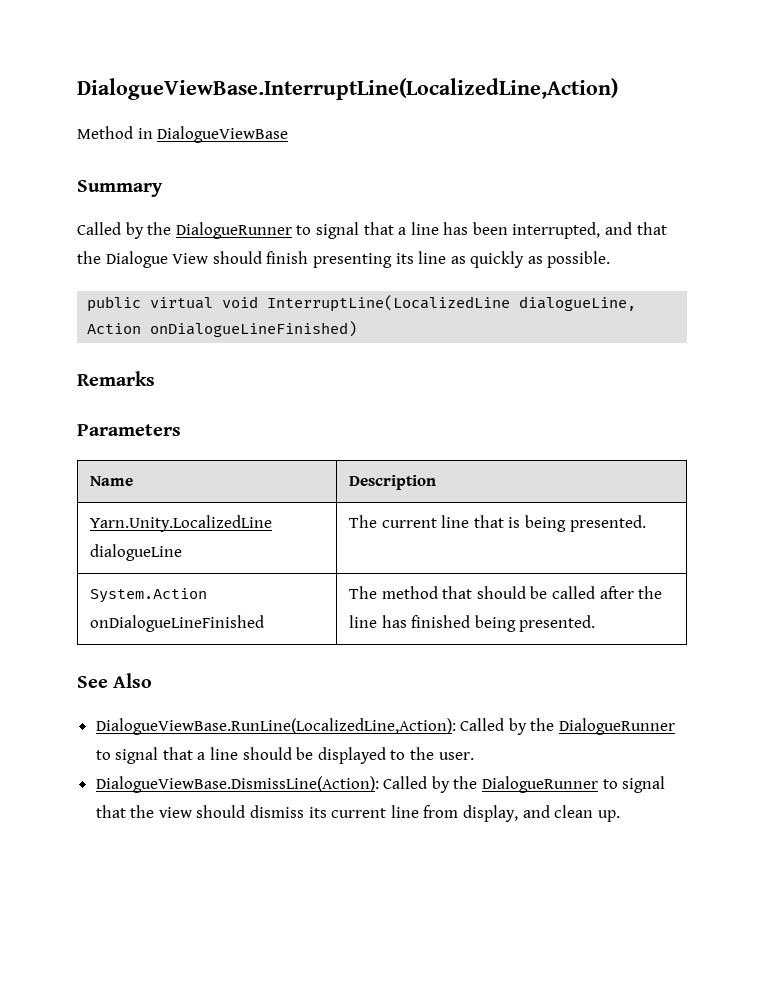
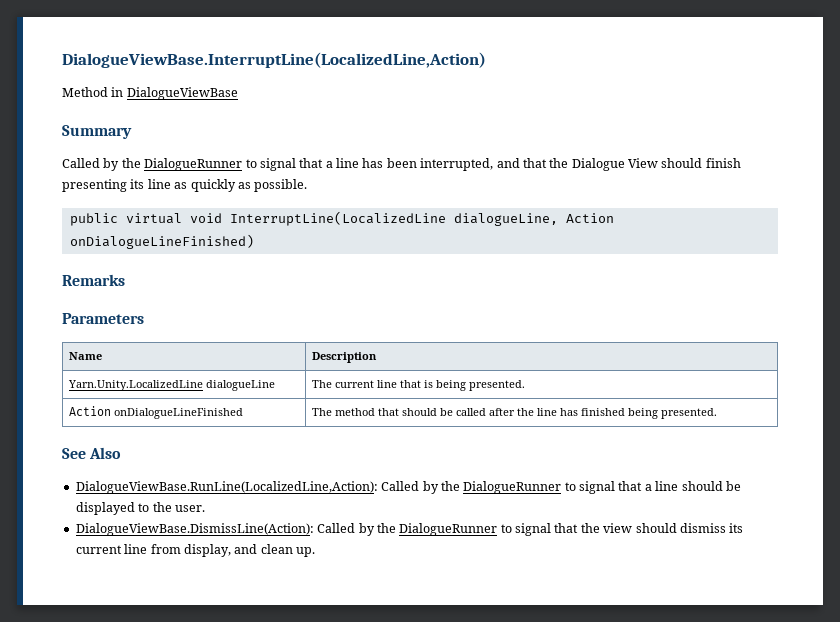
[90,588,208,603] System.Action -> [68,406,111,416] Action

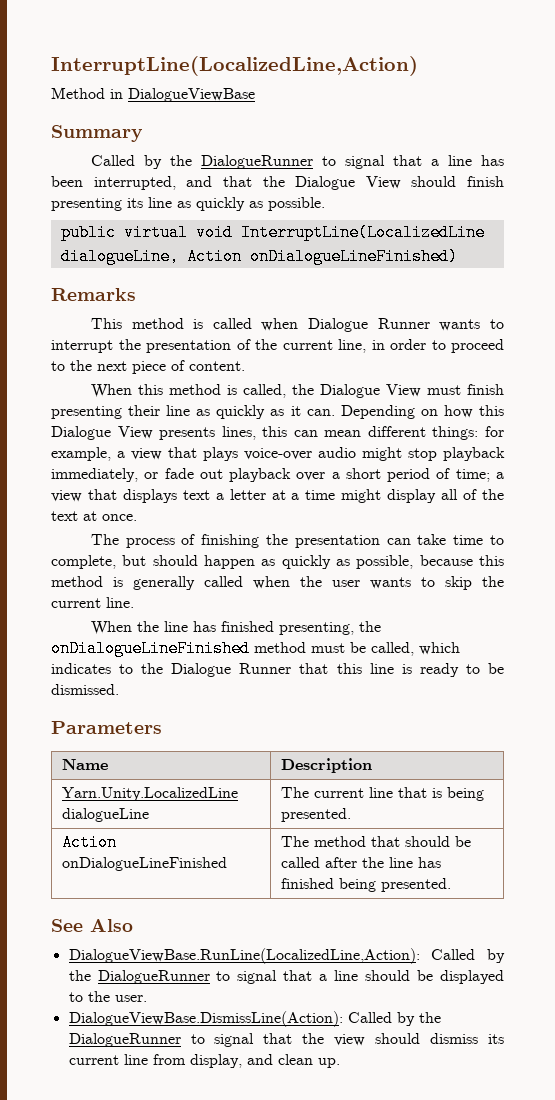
[62,52,486,68] DialogueViewBase.InterruptLine(LocalizedLine,Action) -> [51,56,418,76] InterruptLine(LocalizedLine,Action)
(125, 280) none -> [90,318,504,332] [51,339,504,353] [51,360,245,374] [90,384,505,398] [51,405,504,419] [51,426,504,440] [51,447,505,461] [51,468,504,482] [51,489,504,503] [51,511,137,521] [90,534,504,548] [51,555,504,569] [51,576,504,590] [51,597,134,608] [90,621,381,635] [51,640,460,657] [51,663,504,677] [51,684,119,695] // This method is called when Dialogue Runner wants to interrupt the presentation of the current line, in order to proceed to the next piece of content. // When this method is called, the Dialogue View must finish presenting their line as quickly as it can. Depending on how this Dialogue View presents lines, this can mean different things: for example, a view that plays voice-over audio might stop playback immediately, or fade out playback over a short period of time; a view that displays text a letter at a time might display all of the text at once. // The process of finishing the presentation can take time to complete, but should happen as quickly as possible, because this method is generally called when the user wants to skip the current line. // When the line has finished presenting, the onDialogueLineFinished method must be called, which indicates to the Dialogue Runner that this line is ready to be dismissed.

